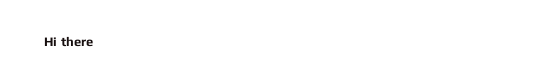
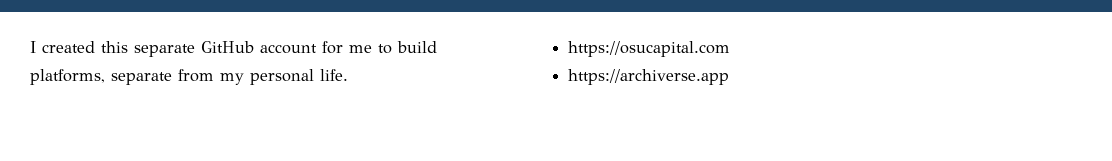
[44,36,93,47] Hi there -> [30,41,437,57] [30,69,348,85] [568,41,731,57] [568,69,730,85] I created this separate GitHub account for me to build platforms, separate from my personal life. // https://osucapital.com // https://archiverse.app

